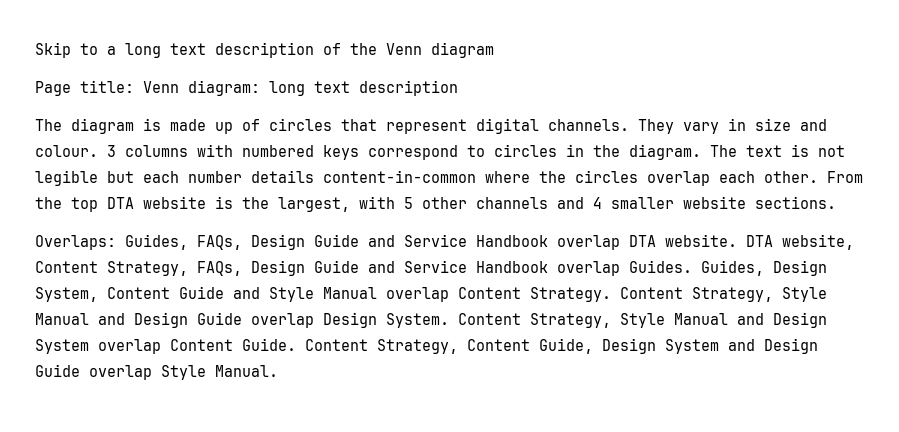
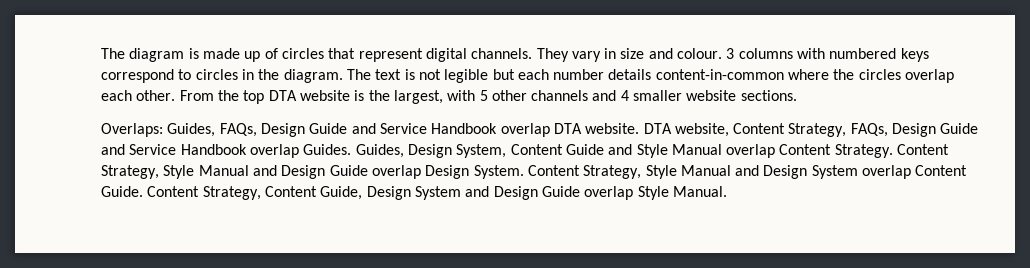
[35,42,494,58] [35,80,458,96] Skip to a long text description of the Venn diagram // Page title: Venn diagram: long text description // -> (101, 53) none

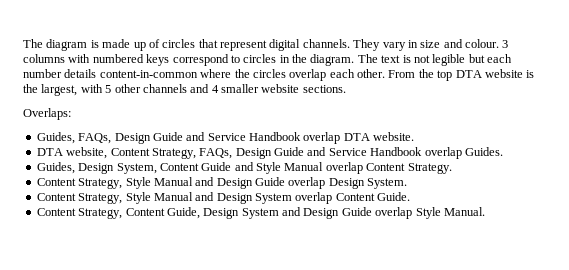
(163, 130) none -> (71, 114) //
(640, 128) none -> (415, 136) //
(352, 149) none -> (503, 151) //
(893, 151) none -> (452, 168) //
(524, 172) none -> (408, 183) //
(143, 191) none -> (411, 196) //

